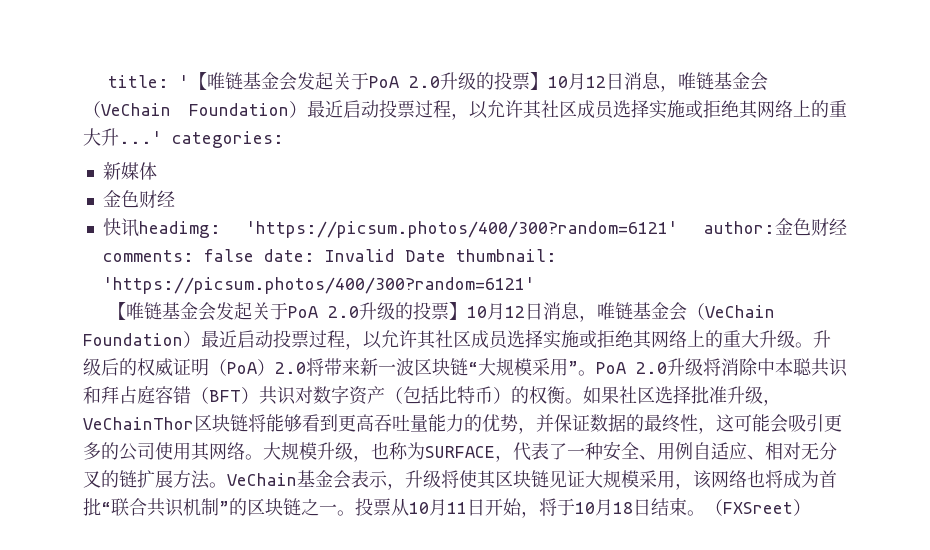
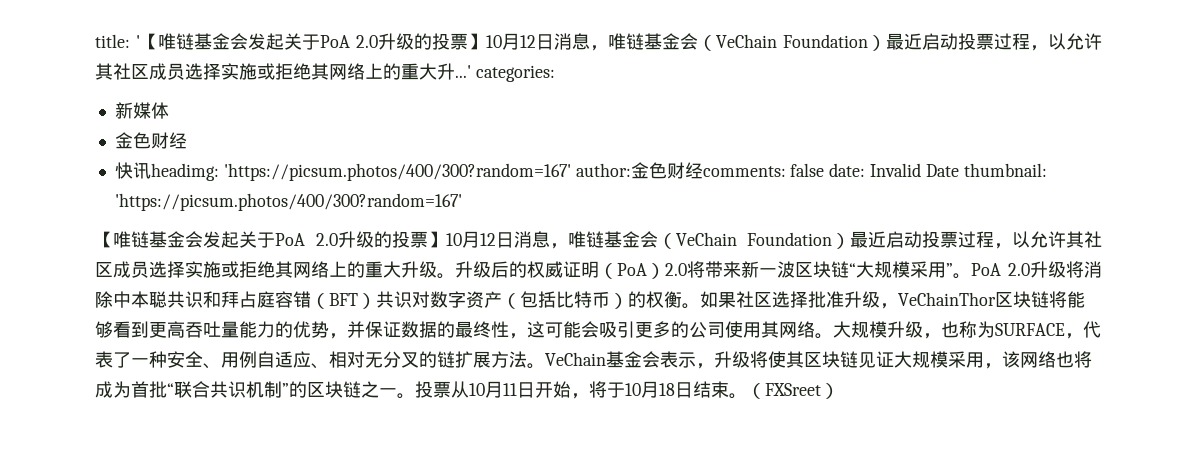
[246,221,679,238] 'https://picsum.photos/400/300?random=6121' -> [223,163,571,181] 'https://picsum.photos/400/300?random=167'
[102,277,535,294] 'https://picsum.photos/400/300?random=6121' -> [114,193,462,211] 'https://picsum.photos/400/300?random=167'

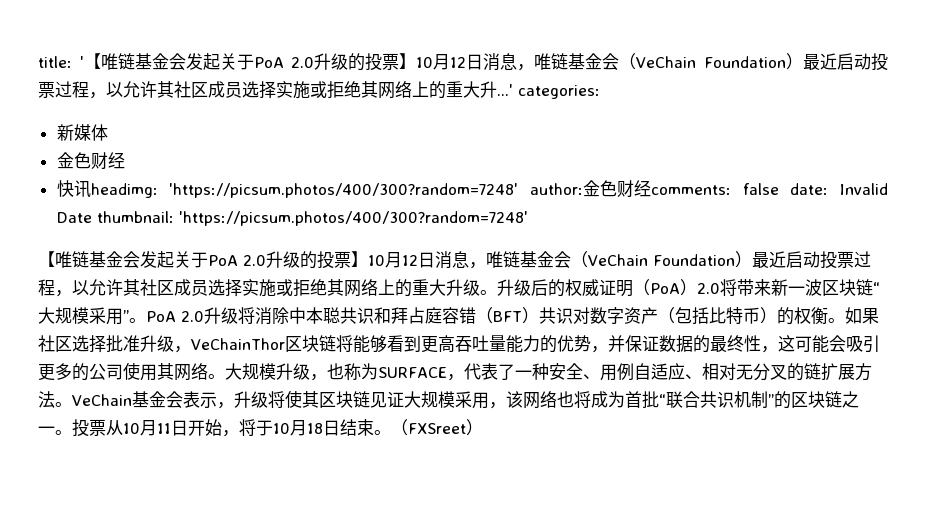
[223,163,571,181] 'https://picsum.photos/400/300?random=167' -> [169,183,519,198] 'https://picsum.photos/400/300?random=7248'
[114,193,462,211] 'https://picsum.photos/400/300?random=167' -> [178,211,528,226] 'https://picsum.photos/400/300?random=7248'

